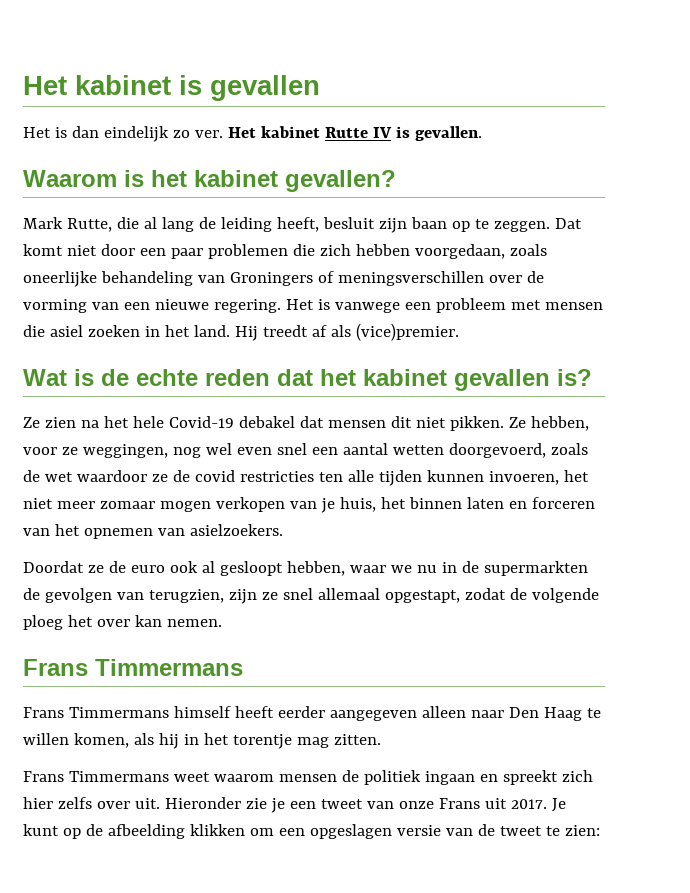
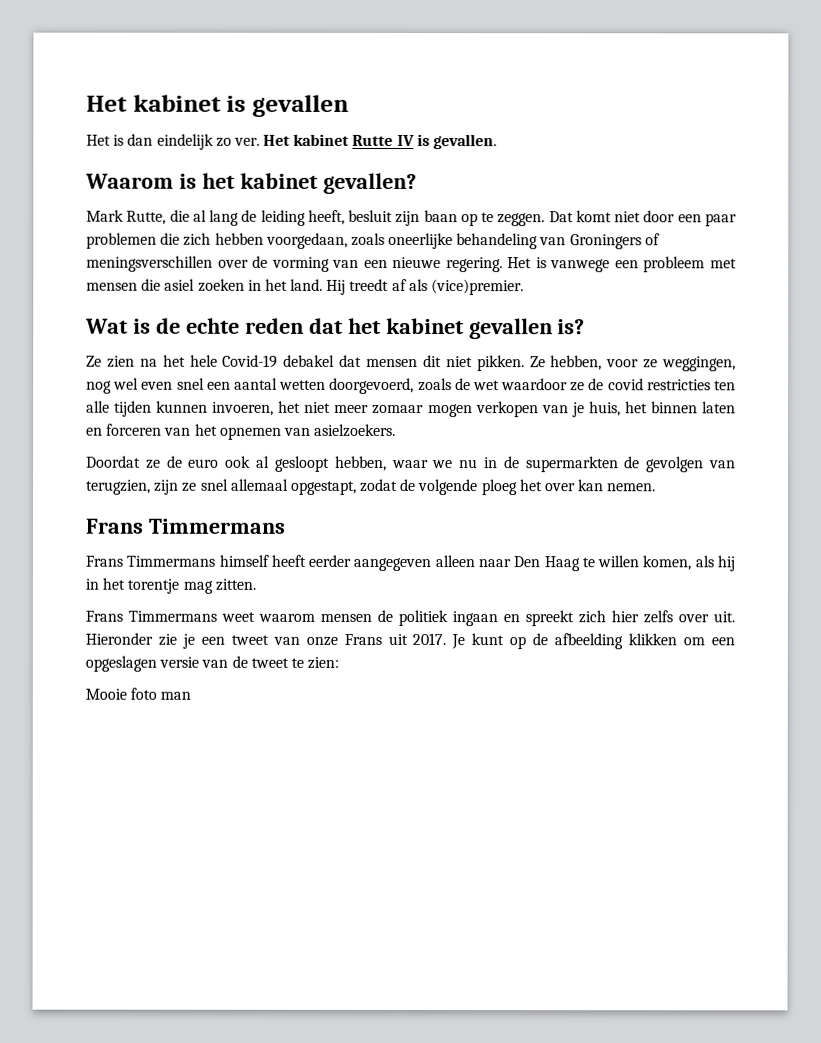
(600, 830) none -> [85,687,192,700] // Mooie foto man

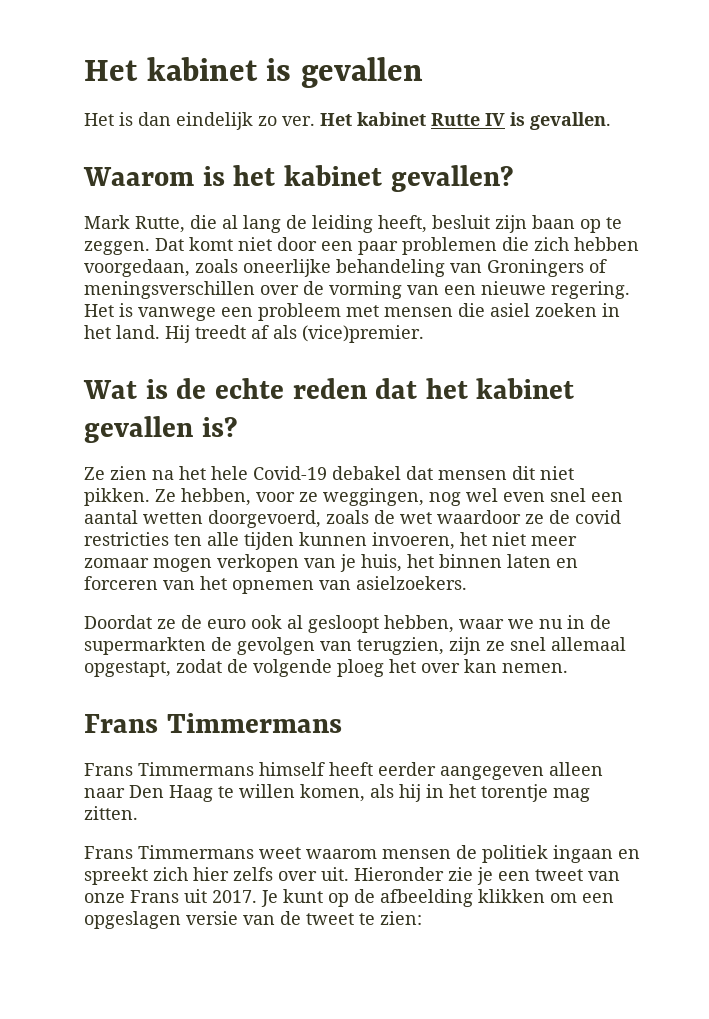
[85,687,192,700] // Mooie foto man -> (422, 918) none

